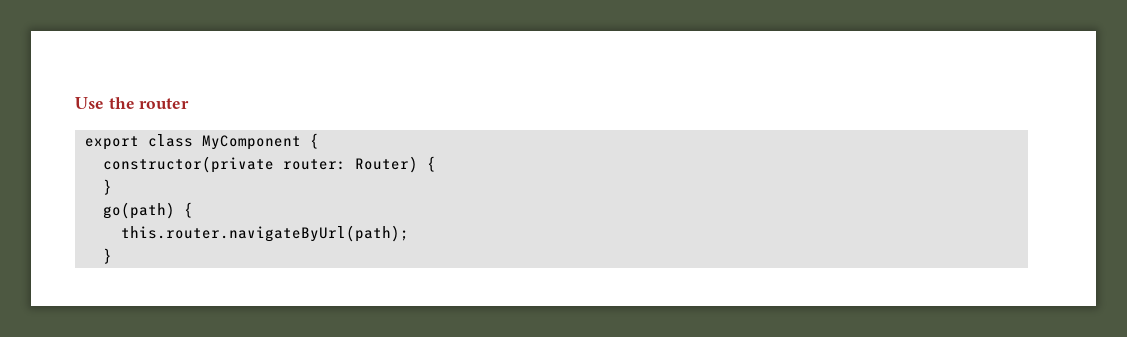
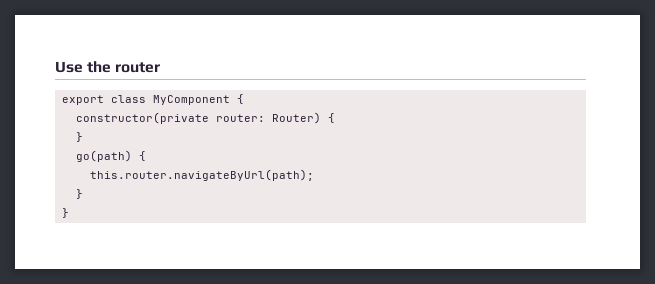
(112, 256) none -> [61,208,69,218] // }

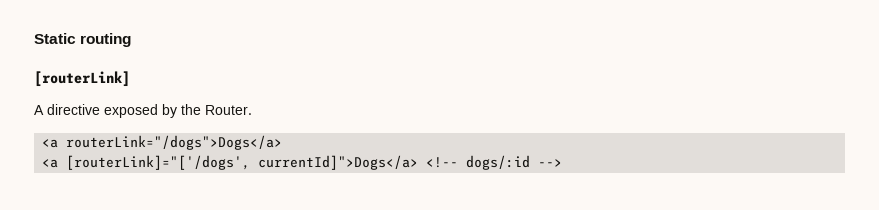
[55,61,161,73] [61,94,244,105] [75,112,335,124] [75,132,83,142] [75,150,146,162] [89,169,314,181] [75,189,83,199] [61,208,69,218] Use the router // export class MyComponent { // constructor(private router: Router) { // } // go(path) { // this.router.navigateByUrl(path); // } // } -> [34,33,132,47] [34,71,130,87] [34,104,252,118] [42,135,283,150] [42,155,563,170] Static routing // [routerLink] // A directive exposed by the Router. // <a routerLink="/dogs">Dogs</a> // <a [routerLink]="['/dogs', currentId]">Dogs</a> <!-- dogs/:id -->

